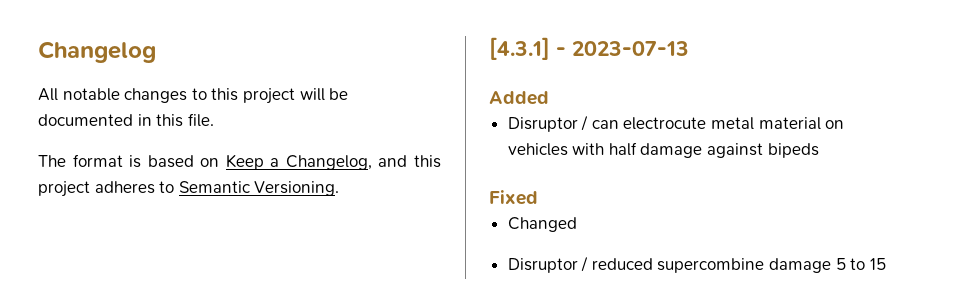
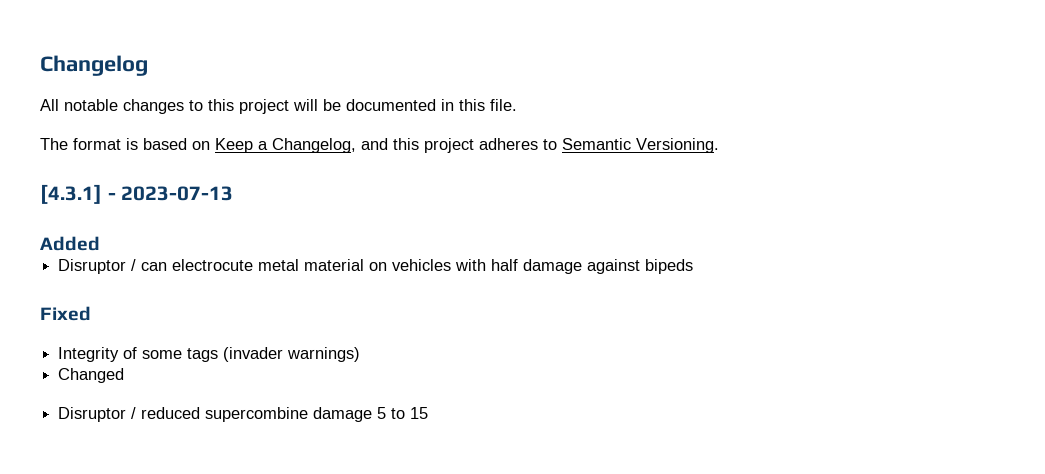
(538, 197) none -> [58,347,361,362] // Integrity of some tags (invader warnings)

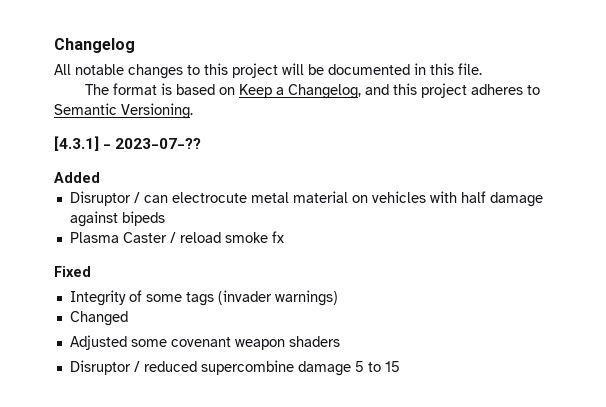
[121,186,234,201] 2023-07-13 -> [115,138,202,149] 2023-07-??
(694, 266) none -> [69,231,284,243] // Plasma Caster / reload smoke fx
(125, 375) none -> [69,335,340,350] // Adjusted some covenant weapon shaders

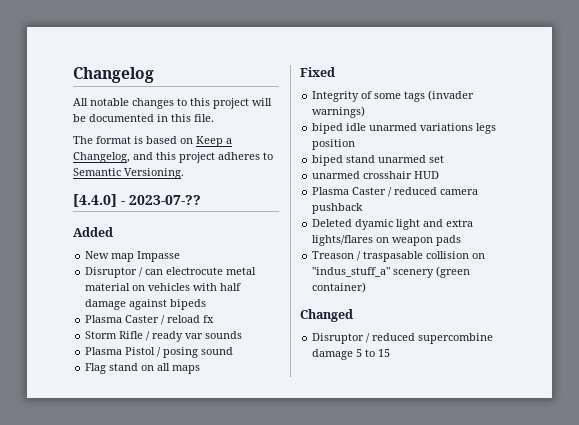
[54,136,99,151] [4.3.1] -> [73,194,117,207] [4.4.0]
(100, 177) none -> [85,251,181,262] // New map Impasse
[224,232,268,243] smoke -> (201, 319) none
(284, 237) none -> [85,331,243,342] [85,347,234,358] [85,363,201,374] // Storm Rifle / ready var sounds // Plasma Pistol / posing sound // Flag stand on all maps
[69,311,128,326] [69,335,340,350] Changed // Adjusted some covenant weapon shaders -> [312,123,497,134] [312,139,356,150] [312,155,445,166] [312,171,440,179] [312,187,479,197] [312,203,364,214] [312,219,474,230] [312,235,462,246] [312,251,486,262] [312,266,471,278] [312,282,367,293] [300,309,353,322] biped idle unarmed variations legs position // biped stand unarmed set // unarmed crosshair HUD // Plasma Caster / reduced camera pushback // Deleted dyamic light and extra lights/flares on weapon pads // Treason / traspasable collision on "indus_stuff_a" scenery (green container) // Changed

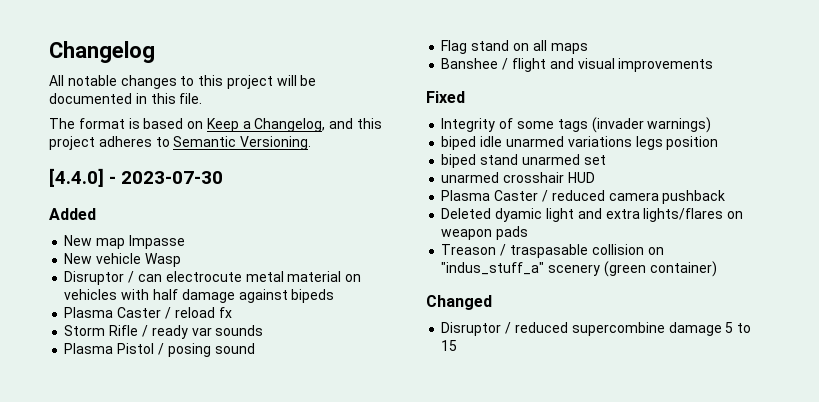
[129,195,201,205] 2023-07-?? -> [121,171,224,184] 2023-07-30
(181, 256) none -> [64,253,181,267] // New vehicle Wasp
(201, 369) none -> [441,58,714,72] // Banshee / flight and visual improvements

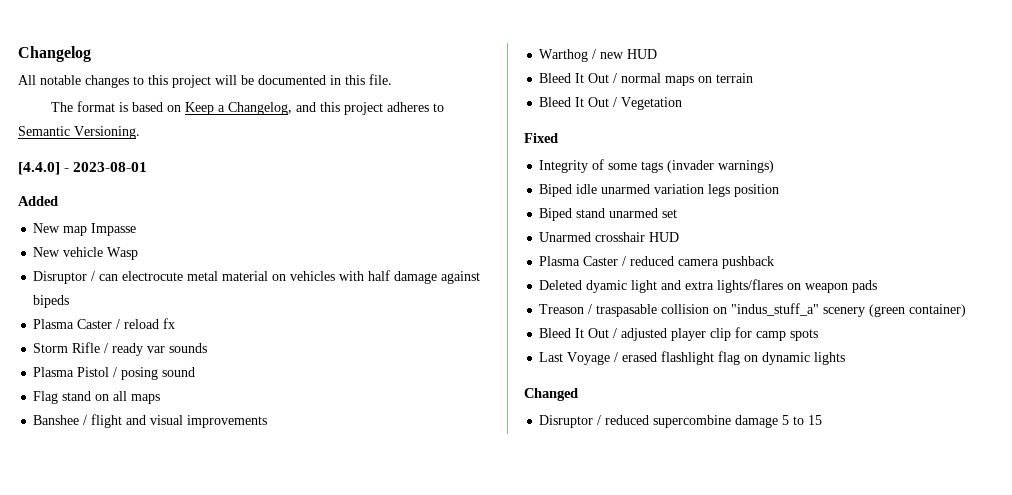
[121,171,224,184] 2023-07-30 -> [73,162,148,172] 2023-08-01
(714, 65) none -> [539,49,658,62] [539,73,754,86] [539,97,683,110] // Warthog / new HUD // Bleed It Out / normal maps on terrain // Bleed It Out / Vegetation
[441,136,477,150] biped -> [539,184,573,197] Biped
[567,136,632,147] variations -> [654,184,705,194] variation
[441,154,477,168] biped -> [539,208,573,221] Biped
[441,172,500,183] unarmed -> [539,232,592,242] Unarmed
(717, 269) none -> [539,327,819,341] [539,351,846,365] // Bleed It Out / adjusted player clip for camp spots // Last Voyage / erased flashlight flag on dynamic lights

